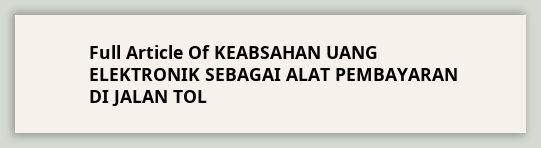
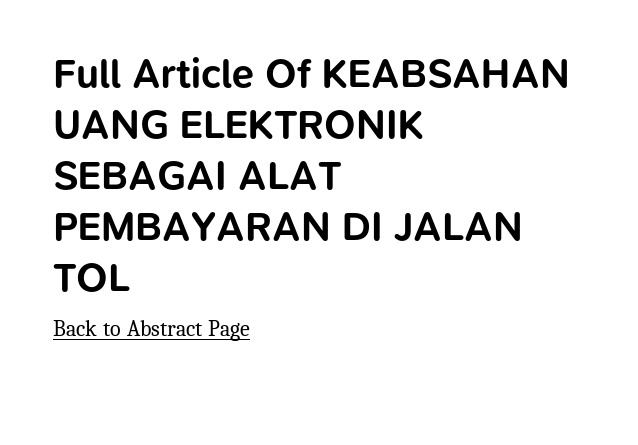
(207, 96) none -> [53,320,250,341] // Back to Abstract Page

